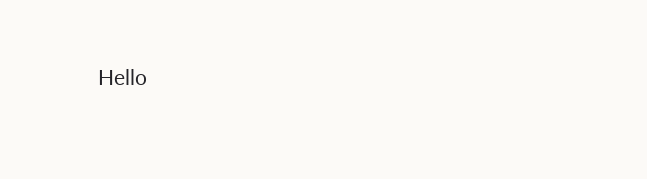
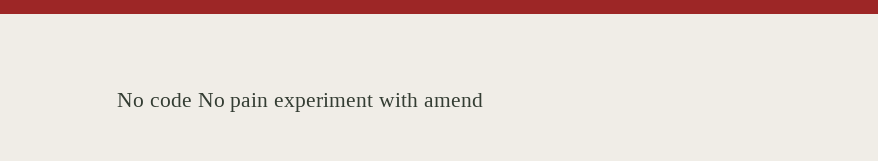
[98,69,147,85] Hello -> [117,93,483,112] No code No pain experiment with amend

